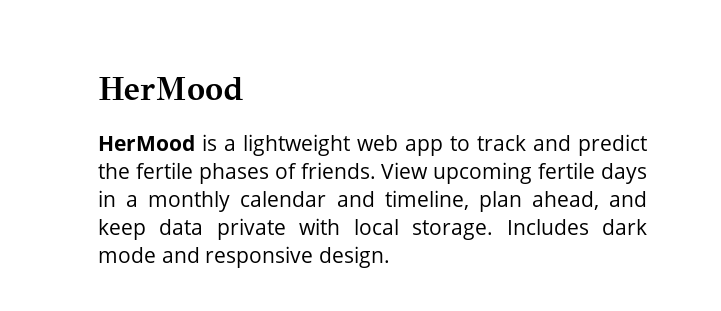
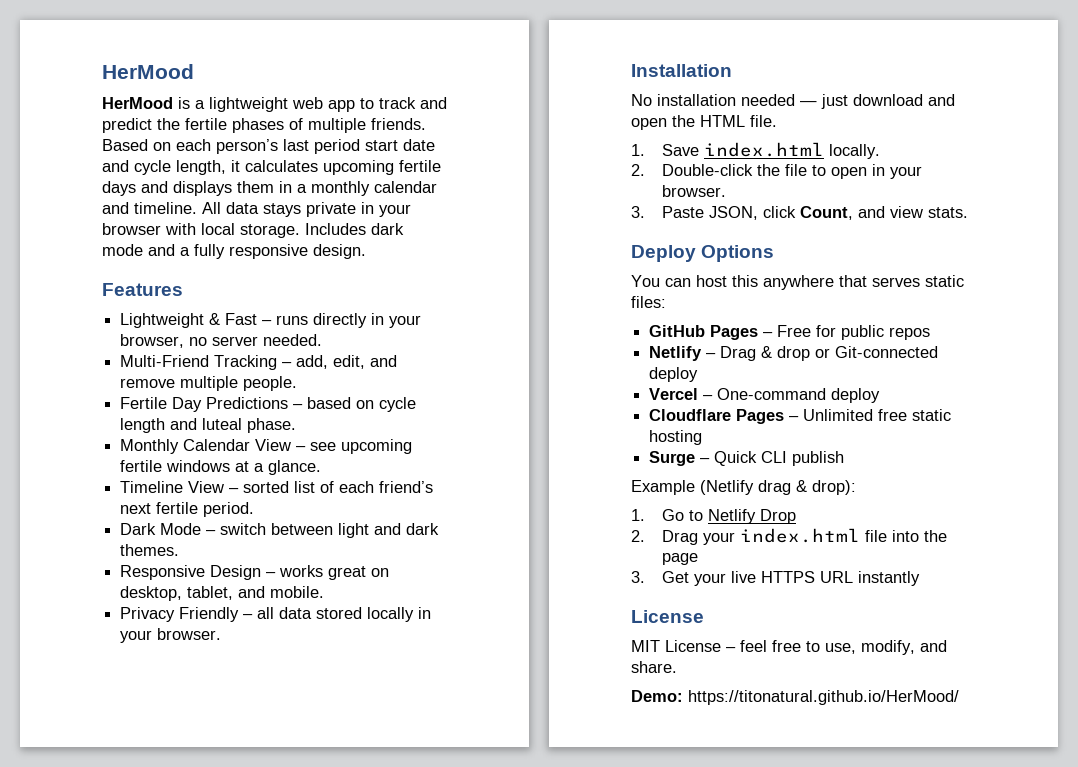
[300,162,647,184] friends. View upcoming fertile days -> [308,118,426,133] [102,139,435,154] [102,160,441,175] [102,181,274,196] multiple friends. Based on each person’s last period start date and cycle length, it calculates upcoming fertile days and displays them
[384,190,647,212] [98,218,286,240] timeline, plan ahead, and keep data private -> [134,202,411,217] [102,223,161,235] timeline. All data stays private in your browser
(200, 255) none -> [180,244,225,259] a fully
(391, 257) none -> [102,283,183,296] [120,313,422,328] [120,334,323,348] [120,355,398,370] [120,376,298,391] [120,397,417,412] [120,418,297,433] [120,439,413,454] [120,460,322,475] [120,481,434,493] [120,502,255,517] [120,523,440,538] [120,544,180,556] [120,565,390,580] [120,586,325,601] [120,607,432,622] [120,628,222,643] [631,64,732,77] [631,94,955,109] [631,115,777,130] [631,142,881,159] [631,164,923,179] [662,185,727,197] [631,206,969,220] [631,245,775,262] [631,275,964,290] [631,296,666,308] [649,325,931,340] [649,346,939,361] [649,367,699,382] [649,388,881,403] [649,409,952,424] [649,430,703,445] [649,451,845,466] [631,480,856,495] [631,509,797,524] [631,528,948,545] [662,553,699,565] [631,571,921,586] [631,610,704,623] [631,640,947,655] [631,661,677,673] [631,690,959,705] // Features // Lightweight & Fast – runs directly in your browser, no server needed. // Multi-Friend Tracking – add, edit, and remove multiple people. // Fertile Day Predictions – based on cycle length and luteal phase. // Monthly Calendar View – see upcoming fertile windows at a glance. // Timeline View – sorted list of each friend’s next fertile period. // Dark Mode – switch between light and dark themes. // Responsive Design – works great on desktop, tablet, and mobile. // Privacy Friendly – all data stored locally in your browser. // Installation // No installation needed — just download and open the HTML file. // 1. Save index.html locally. // 2. Double-click the file to open in your browser. // 3. Paste JSON, click Count, and view stats. // Deploy Options // You can host this anywhere that serves static files: // GitHub Pages – Free for public repos // Netlify – Drag & drop or Git-connected deploy // Vercel – One-command deploy // Cloudflare Pages – Unlimited free static hosting // Surge – Quick CLI publish // Example (Netlify drag & drop): // 1. Go to Netlify Drop // 2. Drag your index.html file into the page // 3. Get your live HTTPS URL instantly // License // MIT License – feel free to use, modify, and share. // Demo: https://titonatural.github.io/HerMood/

